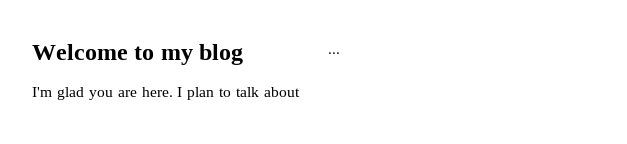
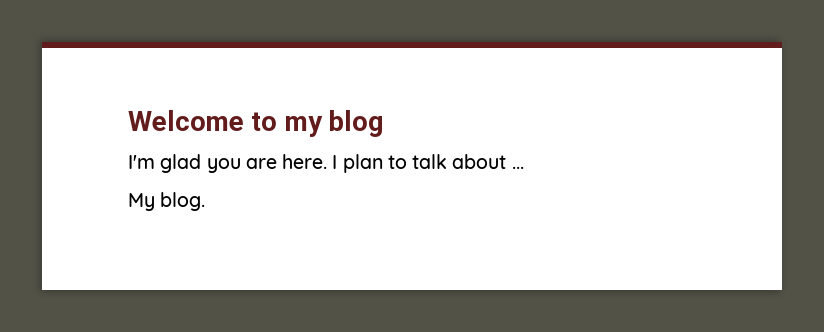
(340, 53) none -> [128,192,206,211] // My blog.

